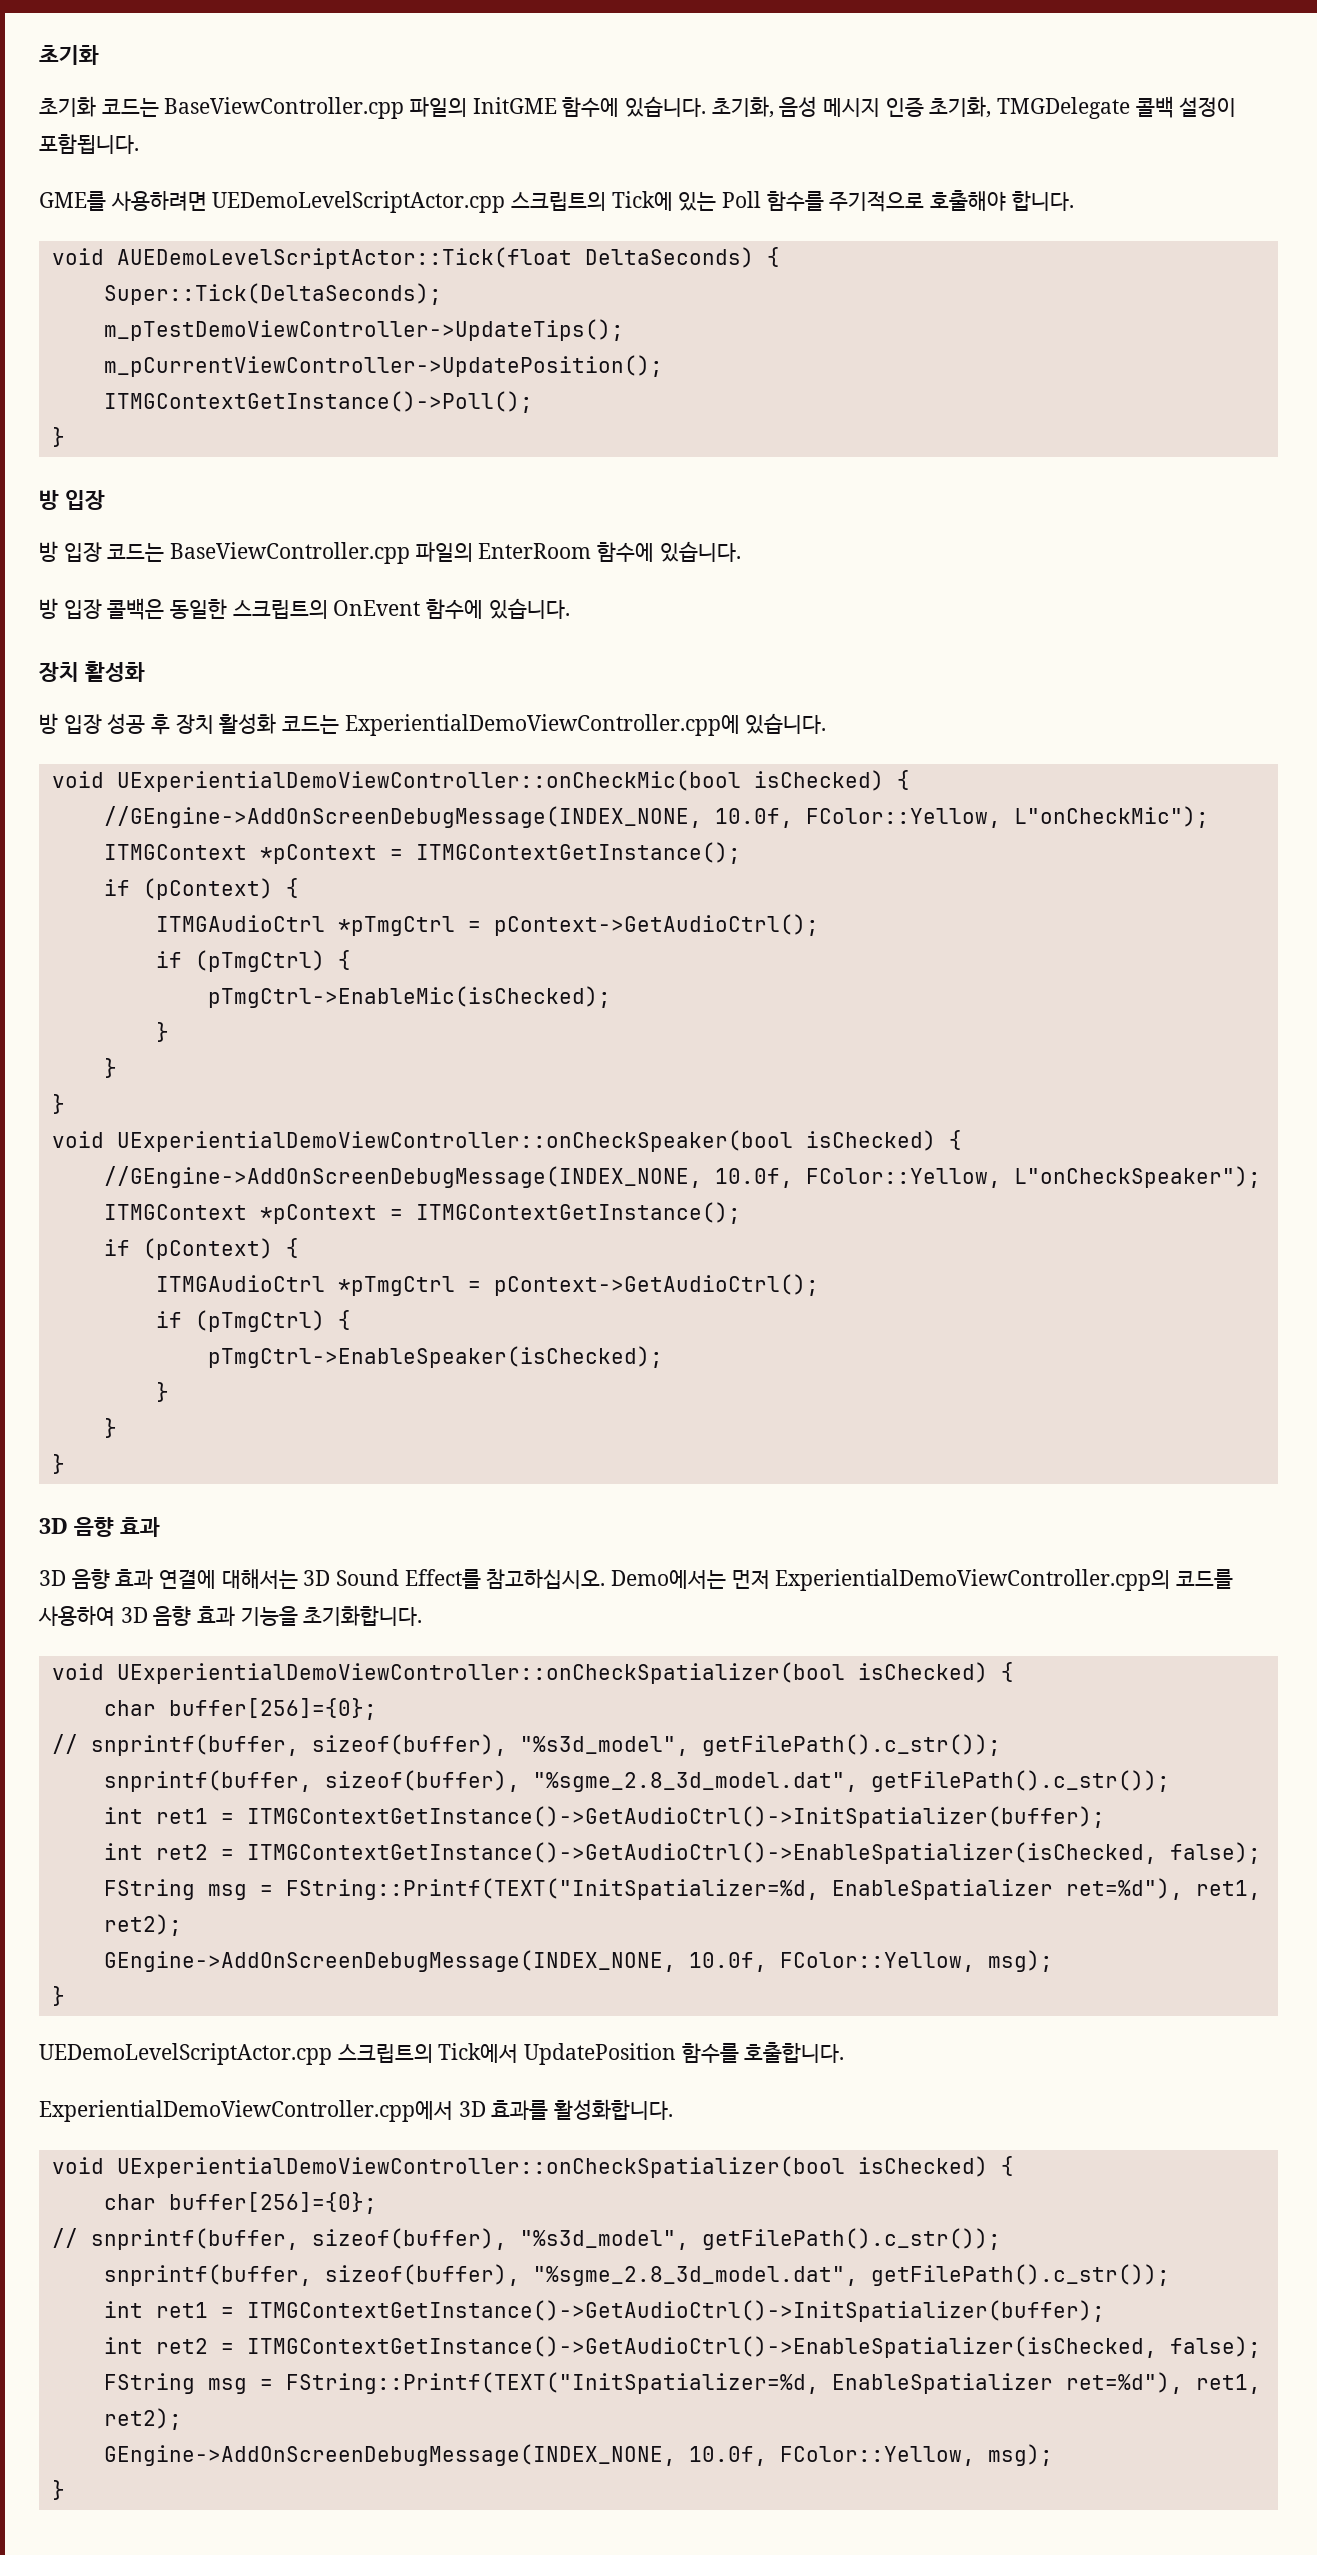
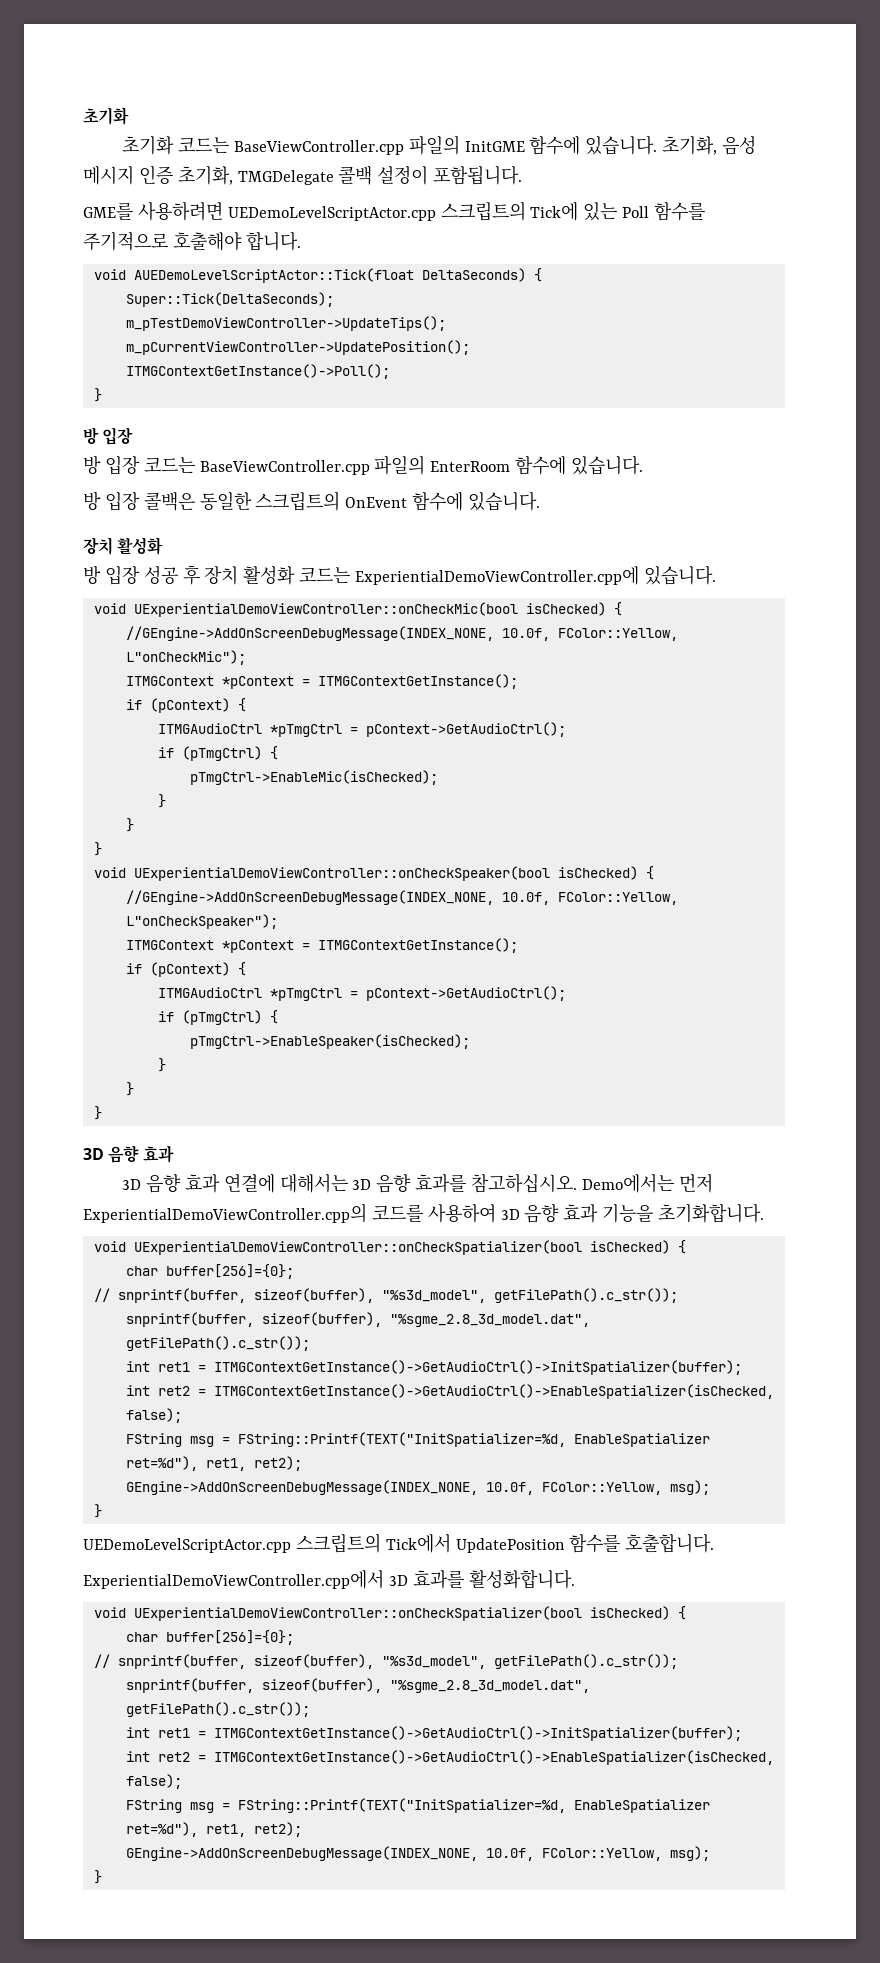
[336,1569,481,1589] Sound Effect를 -> [376,1174,467,1193] 음향 효과를

